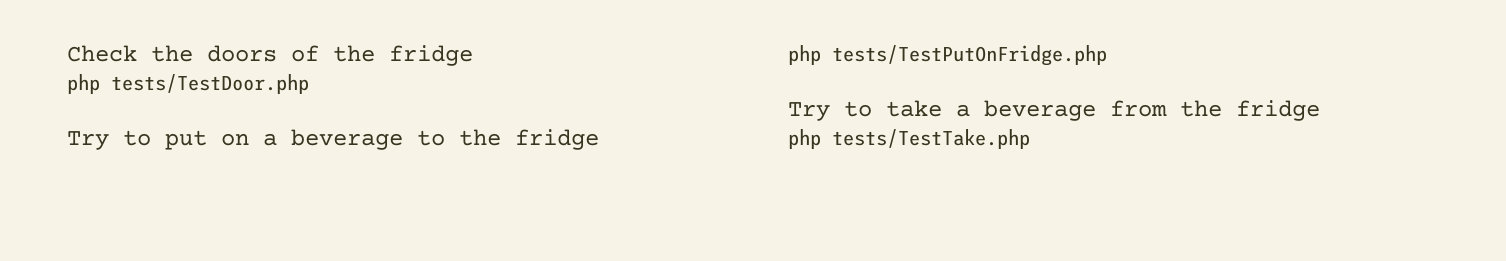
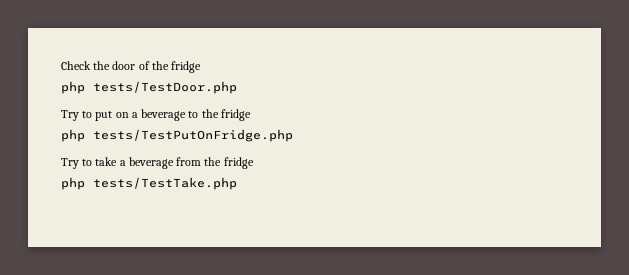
[207,45,277,62] doors -> [112,61,136,70] door

